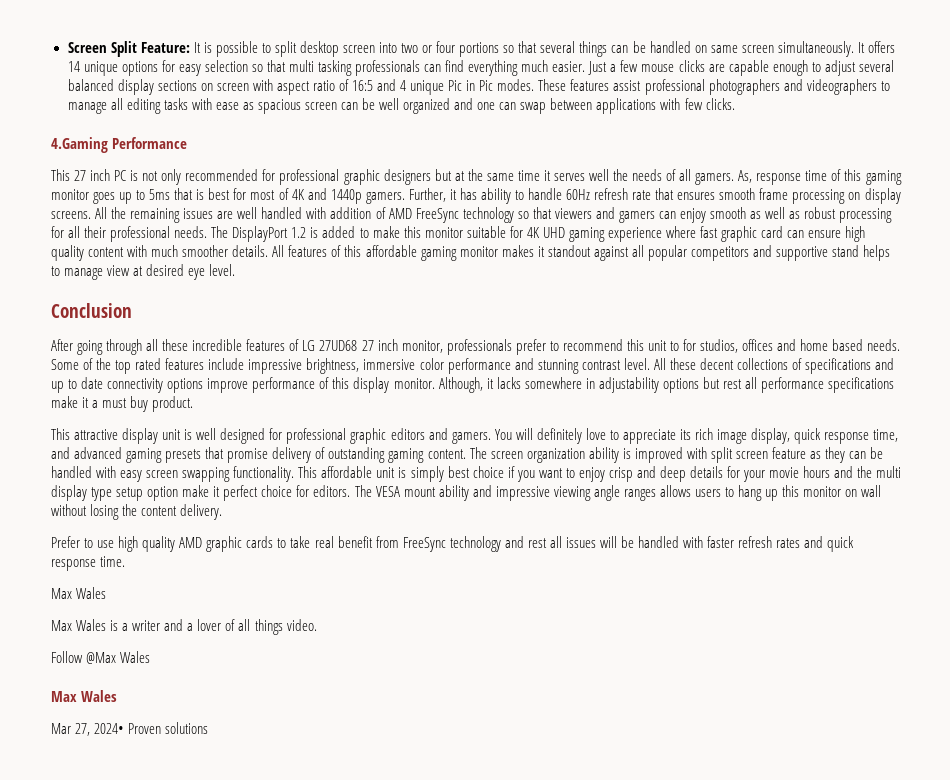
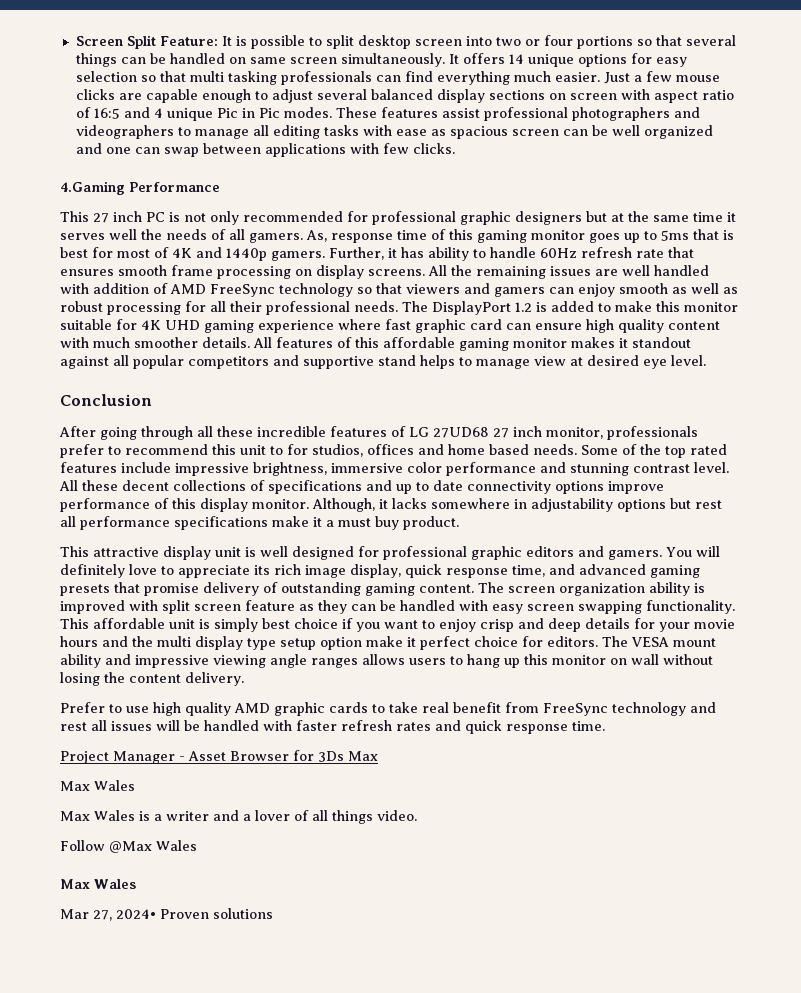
(126, 561) none -> [60,750,378,764] // Project Manager - Asset Browser for 3Ds Max

